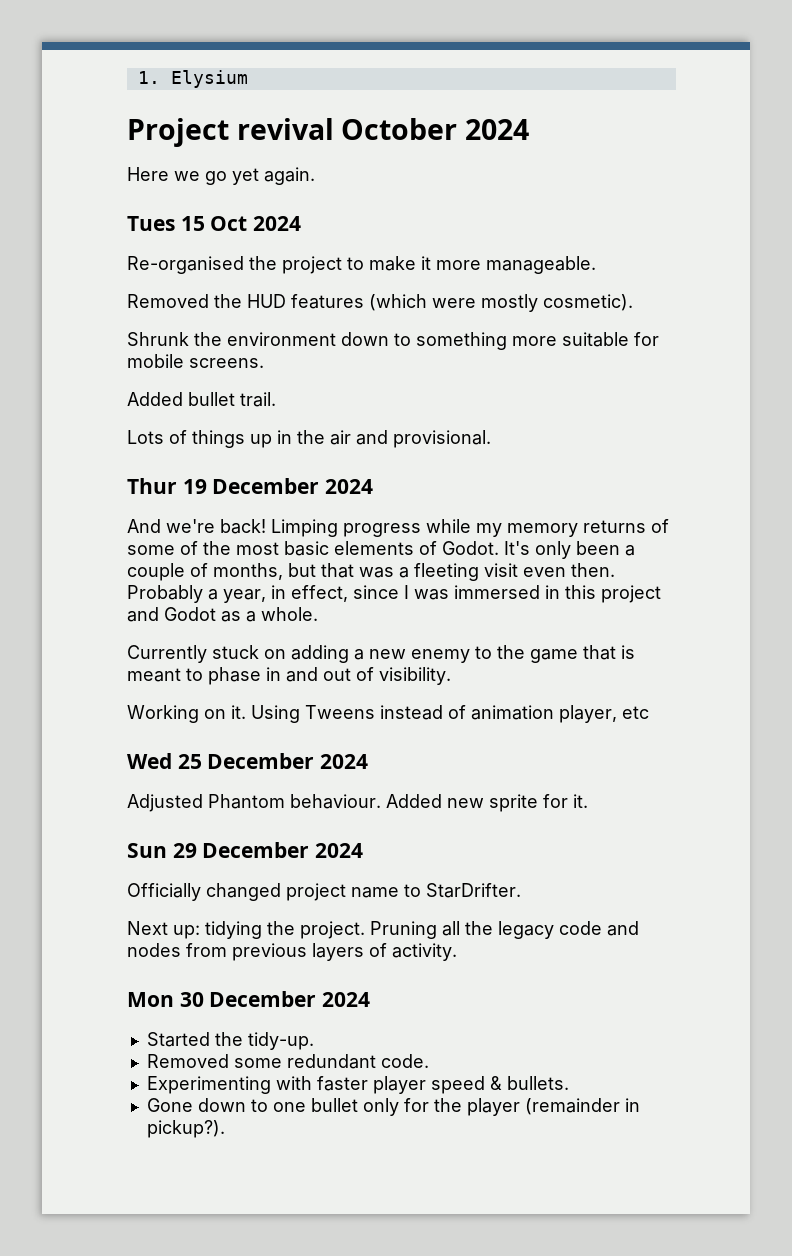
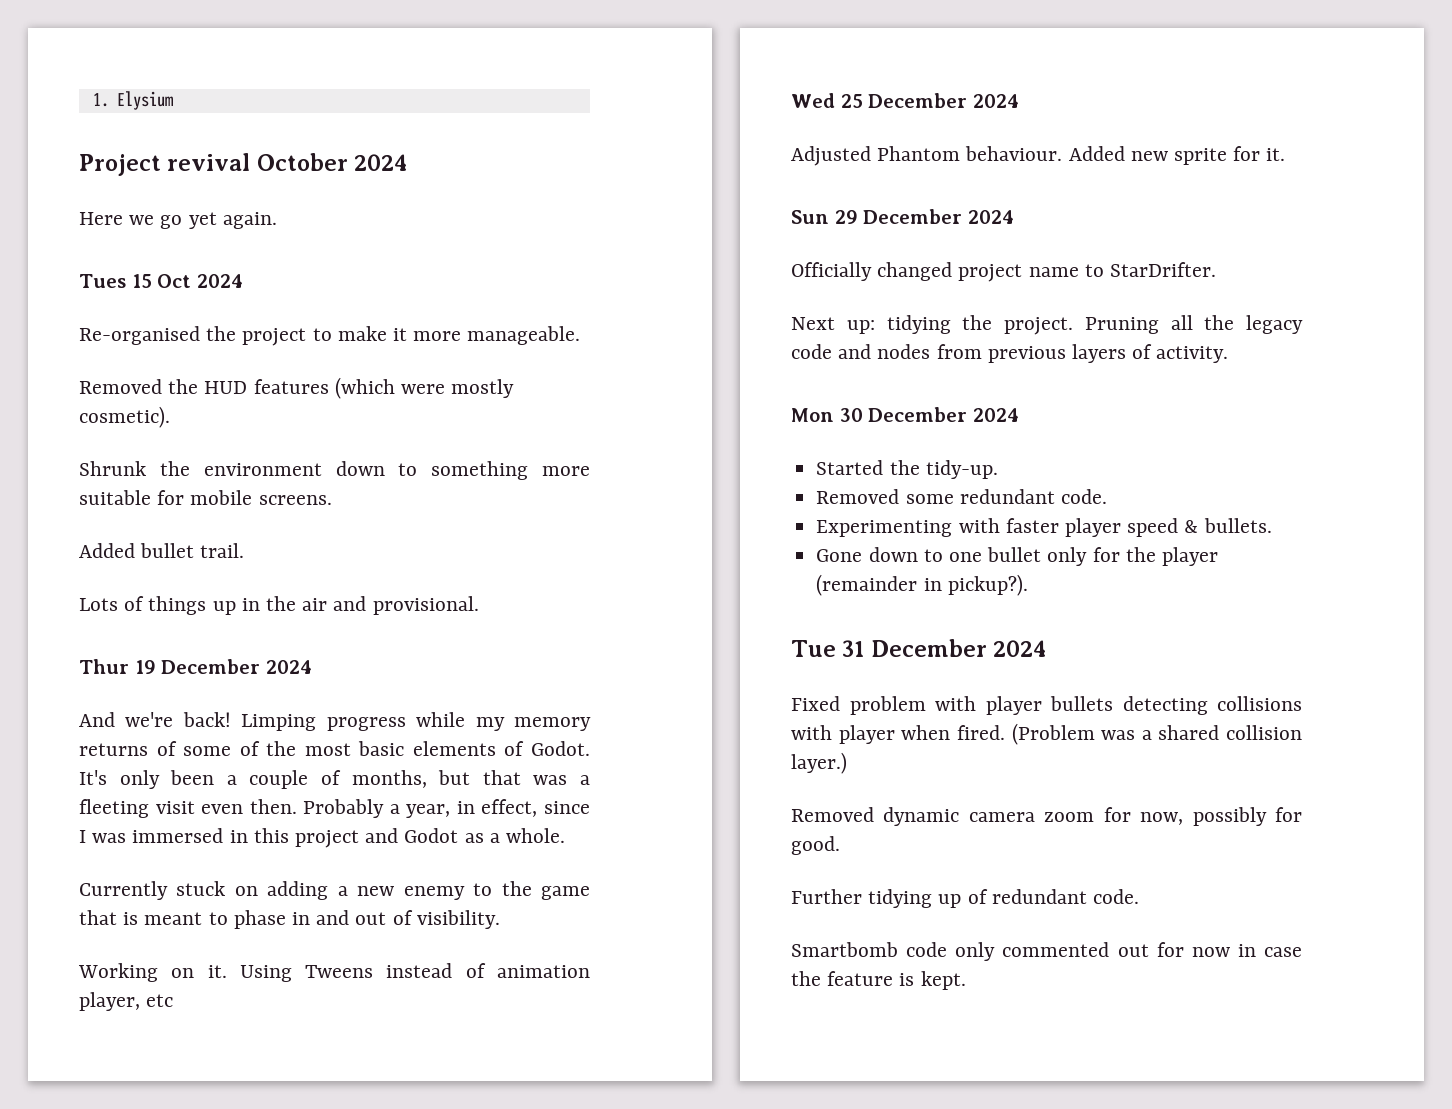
(225, 1129) none -> [791,639,1047,657] [791,696,1302,715] [791,723,1302,745] [791,752,847,774] [791,807,1302,826] [791,836,840,855] [791,889,1140,908] [791,942,1302,961] [791,971,966,990] // Tue 31 December 2024 // Fixed problem with player bullets detecting collisions with player when fired. (Problem was a shared collision layer.) // Removed dynamic camera zoom for now, possibly for good. // Further tidying up of redundant code. // Smartbomb code only commented out for now in case the feature is kept.

